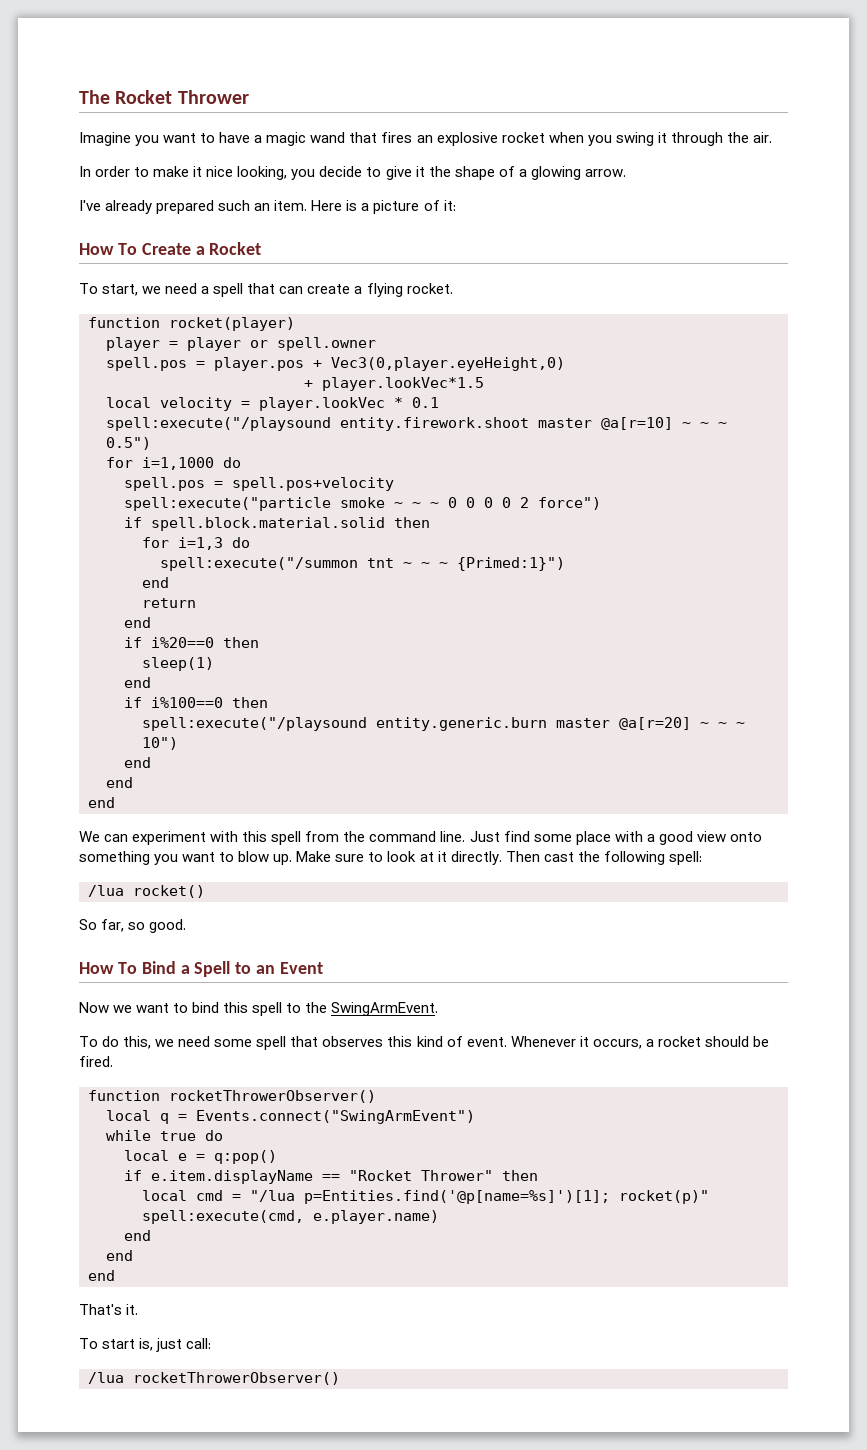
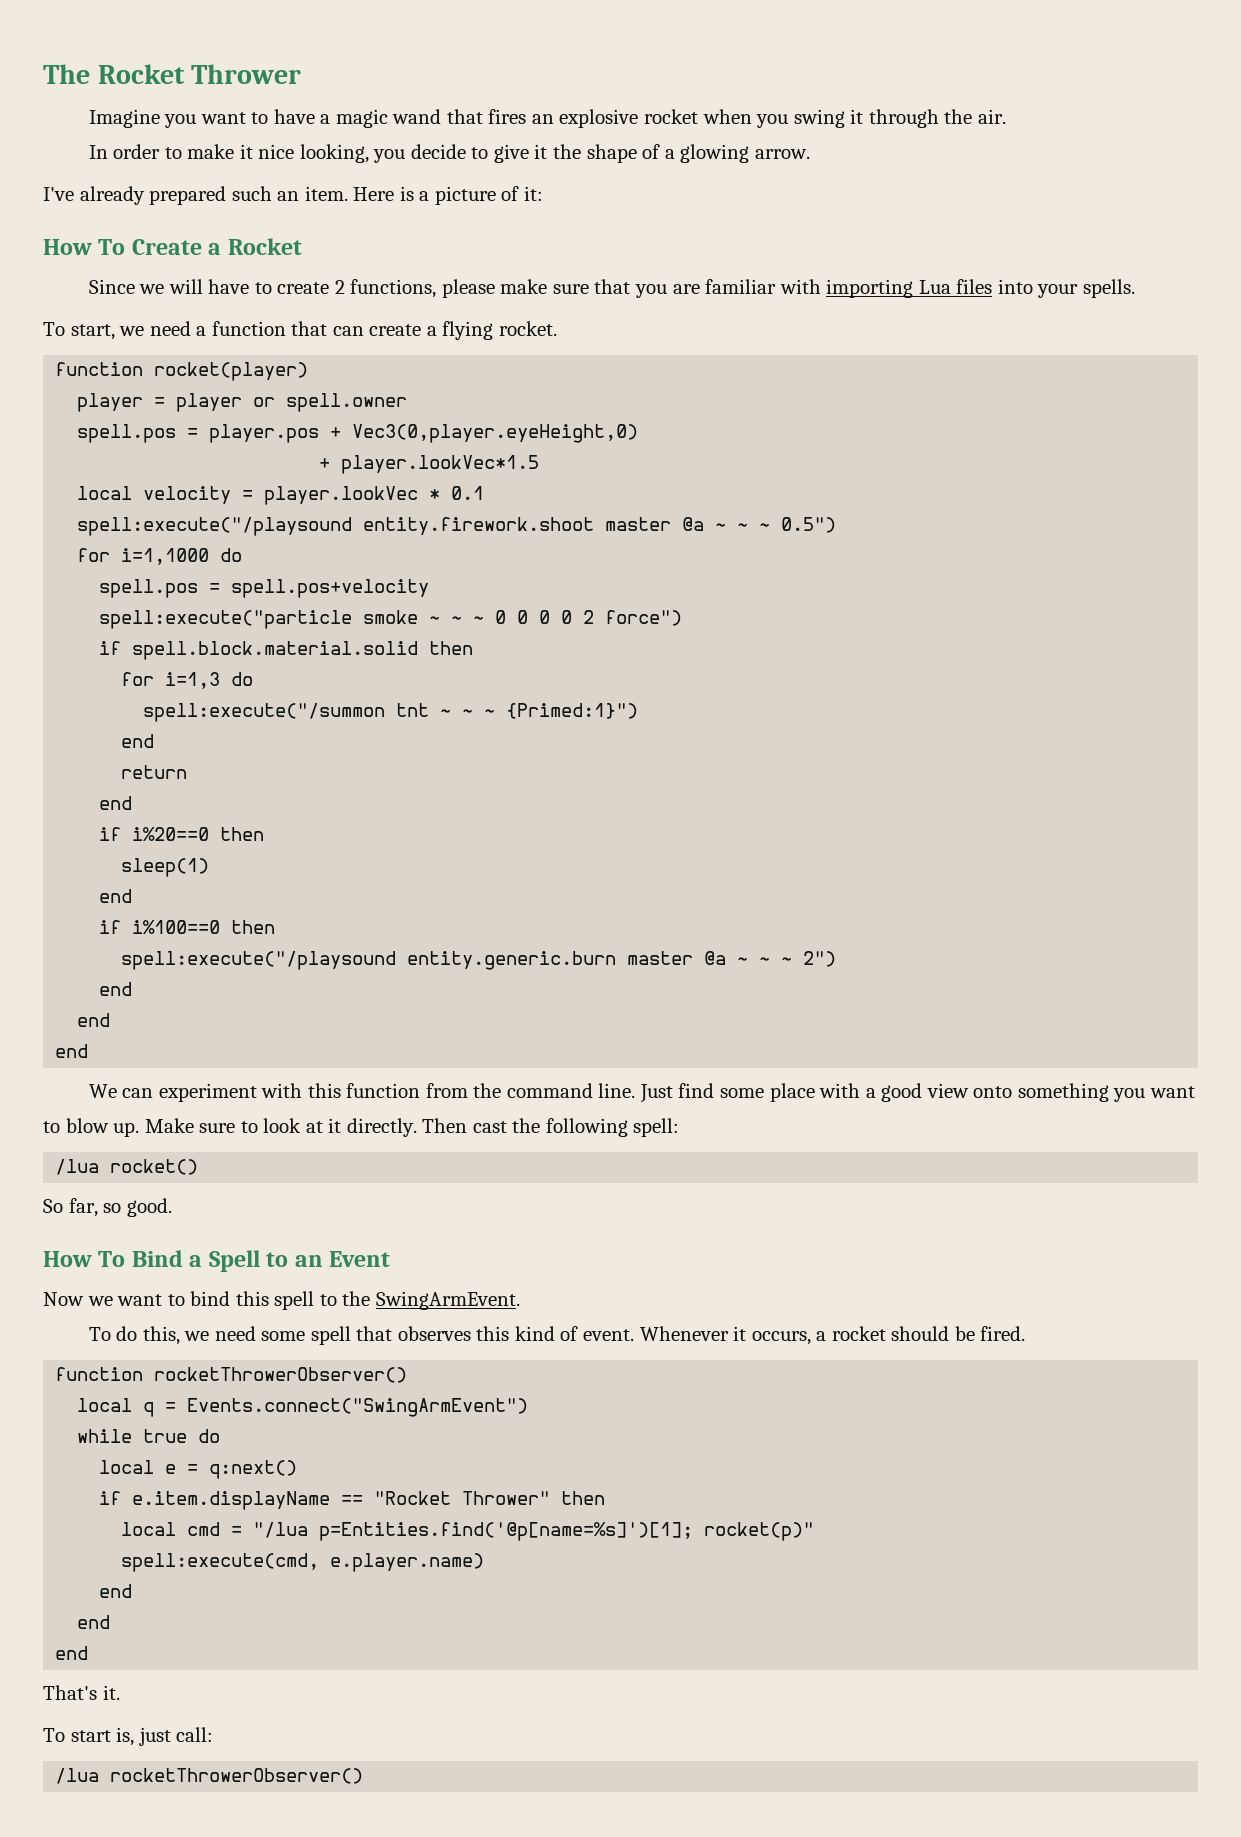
(262, 248) none -> [88,279,1135,298] // Since we will have to create 2 functions, please make sure that you are familiar with importing Lua files into your spells.
[213,283,244,297] spell -> [211,321,286,336] function
[601,417,673,430] @a[r=10] -> [682,517,705,531] @a
[619,717,745,730] [142,737,178,750] @a[r=20] ~ ~ ~ 10") -> [704,951,837,967] @a ~ ~ ~ 2")
[271,831,302,845] spell -> [346,1083,421,1098] function
[214,1150,277,1164] q:pop() -> [209,1460,298,1479] q:next()

